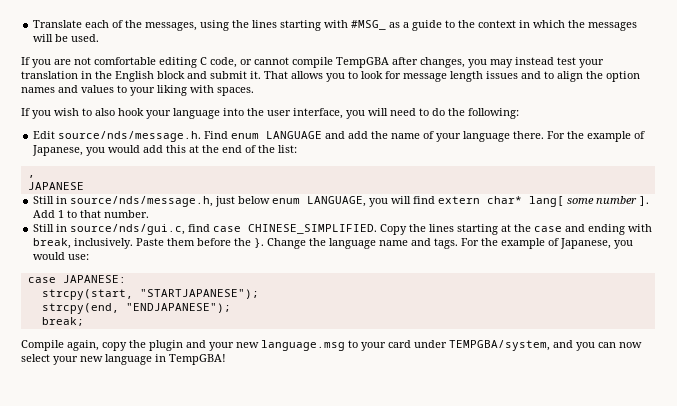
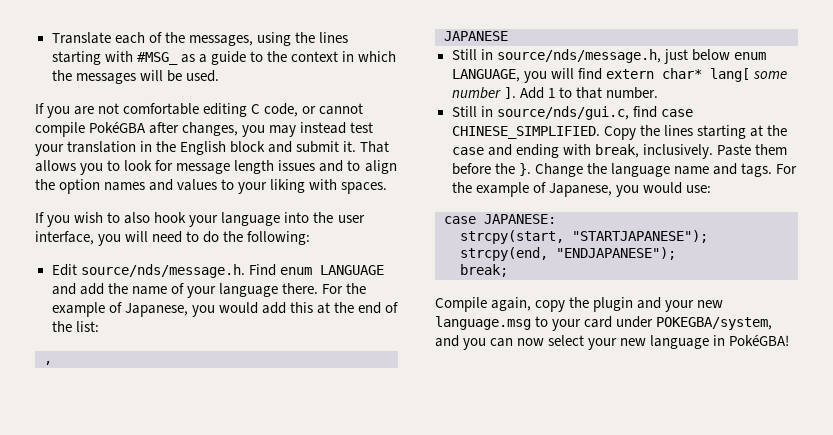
[336,57,389,68] TempGBA -> [89,121,147,133] PokéGBA
[449,340,550,351] TEMPGBA/system, -> [656,317,773,330] POKEGBA/system,
[169,354,226,365] TempGBA! -> [729,334,790,346] PokéGBA!

